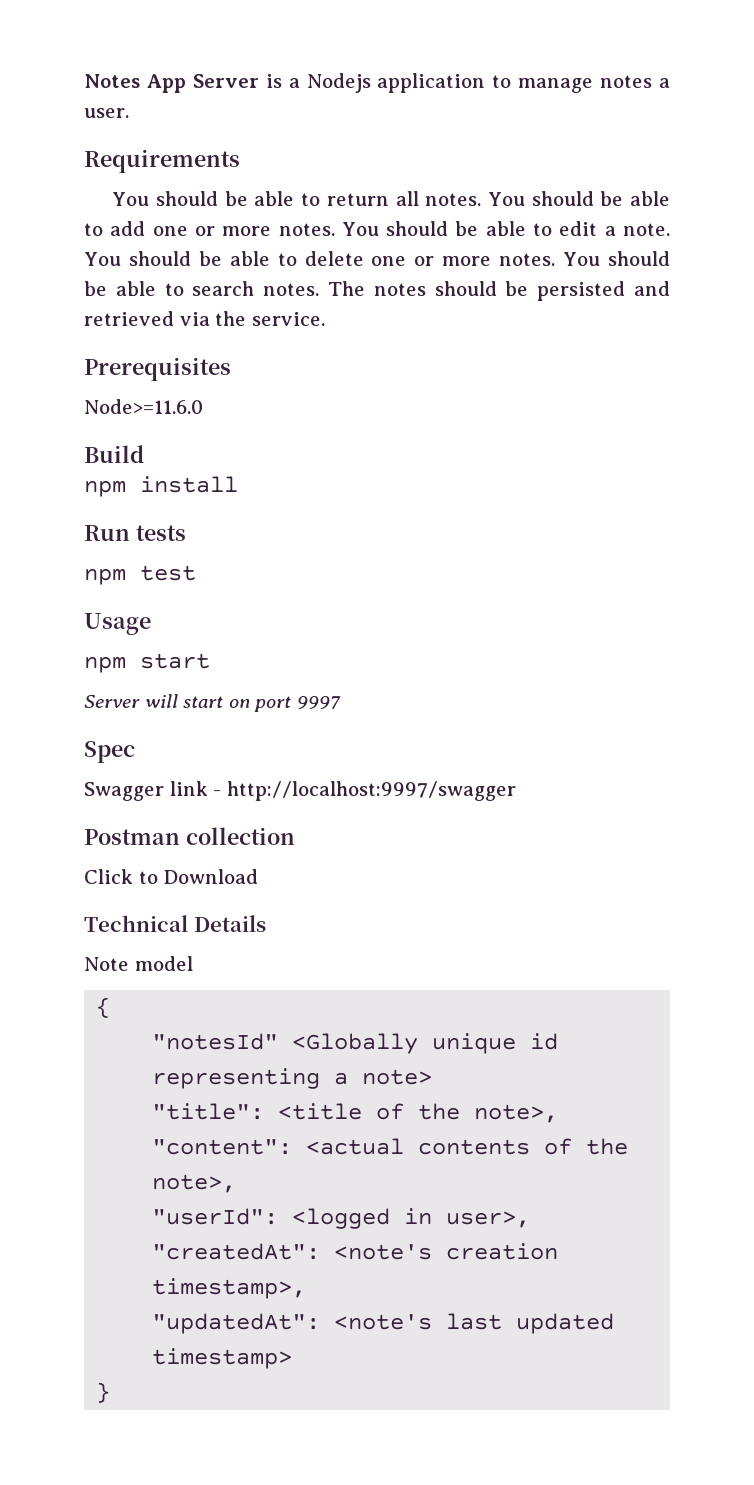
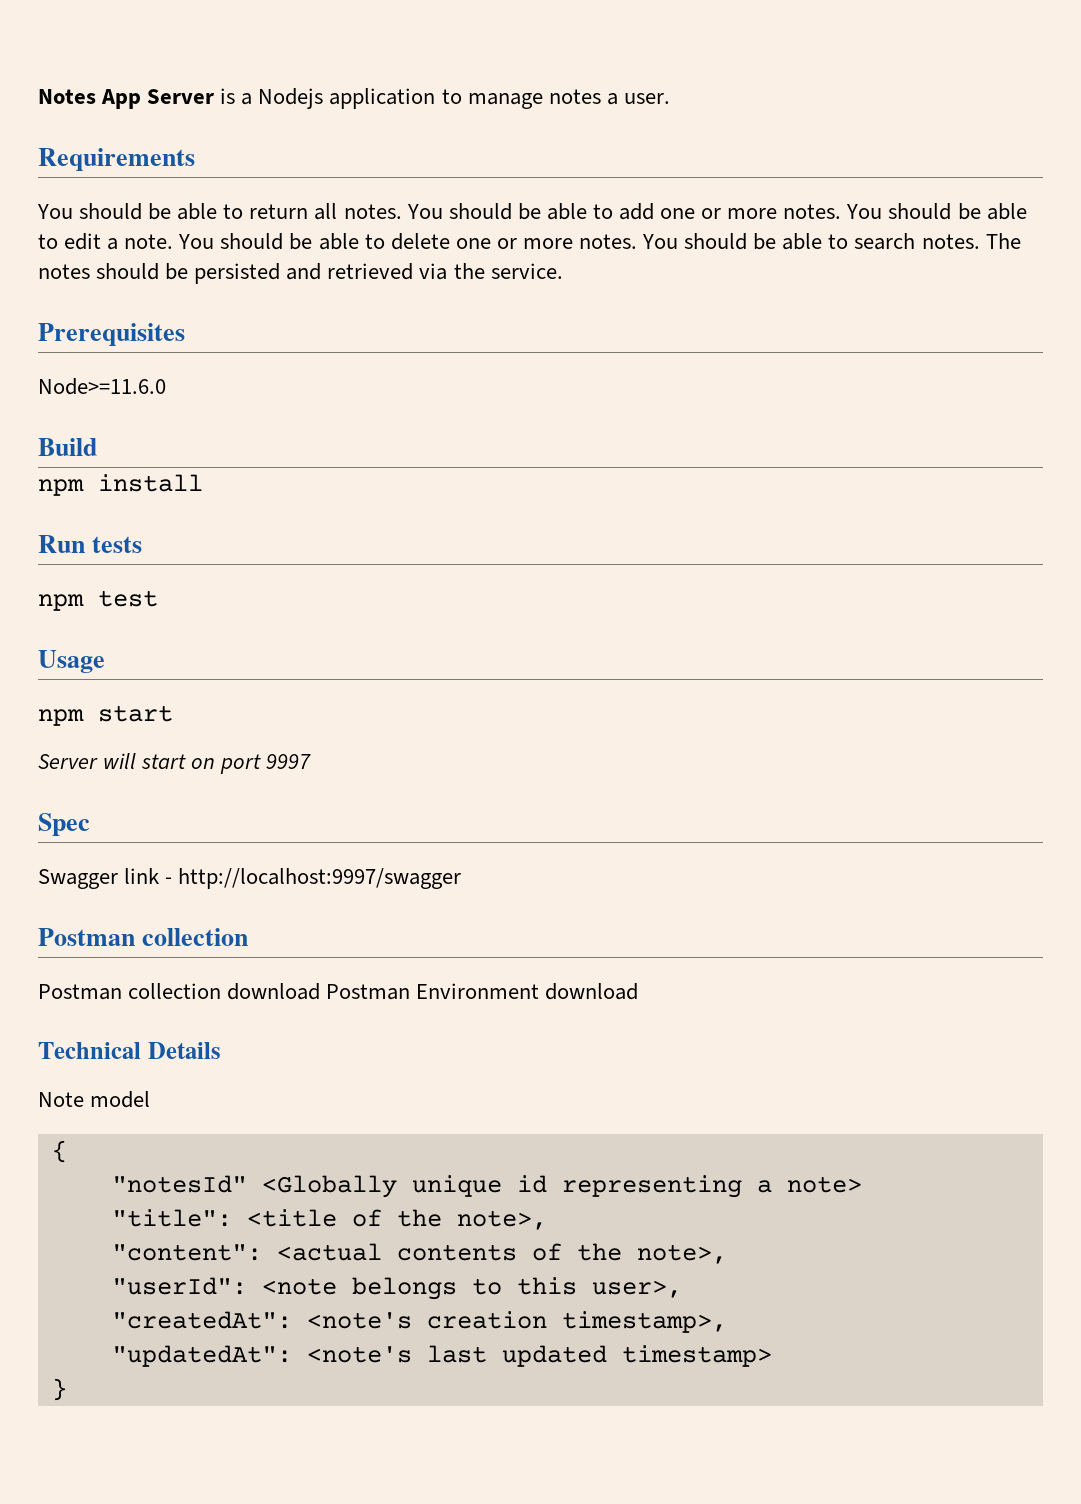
[84,869,259,884] Click to Download -> [38,983,639,1000] Postman collection download Postman Environment download
[292,1208,433,1229] <logged in -> [261,1277,577,1300] <note belongs to this

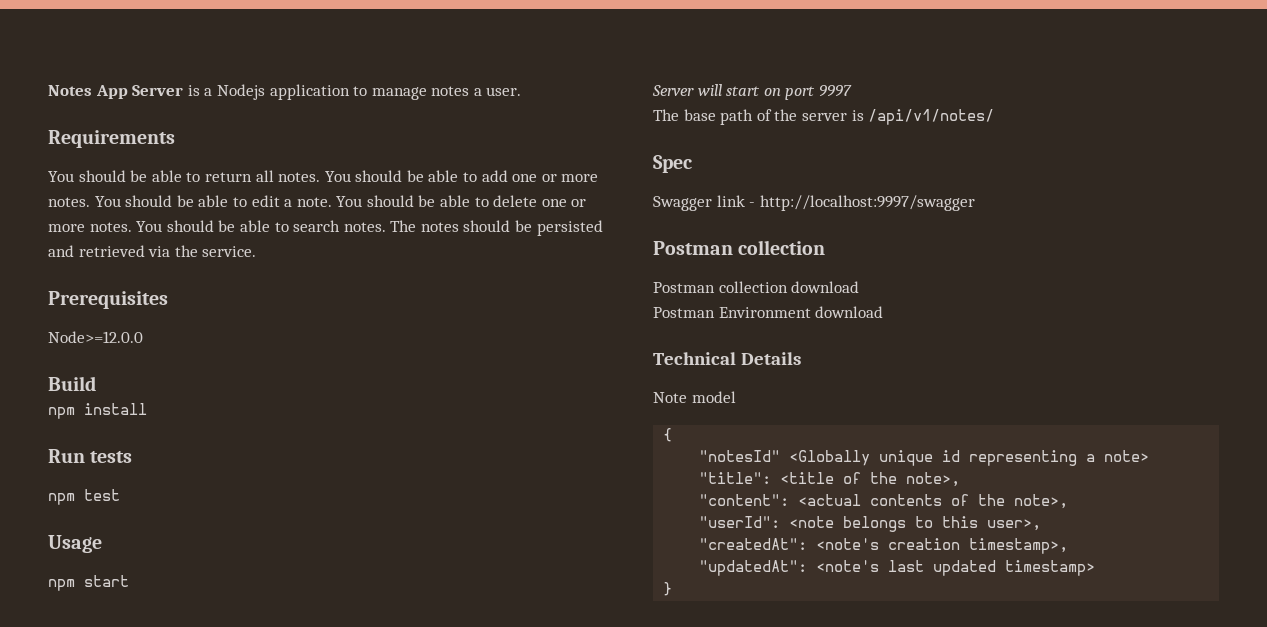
[38,378,166,395] Node>=11.6.0 -> [48,331,143,343] Node>=12.0.0
(312, 761) none -> [653,109,995,125] // The base path of the server is /api/v1/notes/
(321, 991) none -> (860, 287) //

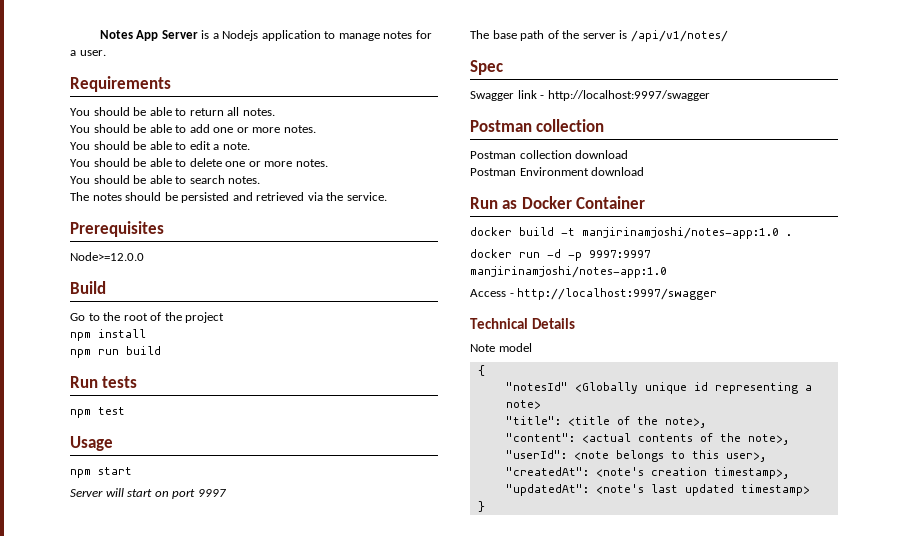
(470, 91) none -> [415,30,432,39] for
(321, 177) none -> (275, 112) //
(90, 202) none -> (316, 129) //
(332, 202) none -> (250, 146) //
(132, 227) none -> (328, 163) //
(386, 227) none -> (261, 180) //
(96, 383) none -> [70,312,225,323] // Go to the root of the project
(147, 409) none -> [70,346,161,358] // npm run build
(884, 312) none -> [470,196,646,209] [470,227,792,239] [470,249,651,261] [470,266,667,278] [470,288,718,300] // Run as Docker Container // docker build -t manjirinamjoshi/notes-app:1.0 . // docker run -d -p 9997:9997 manjirinamjoshi/notes-app:1.0 // Access - http://localhost:9997/swagger

